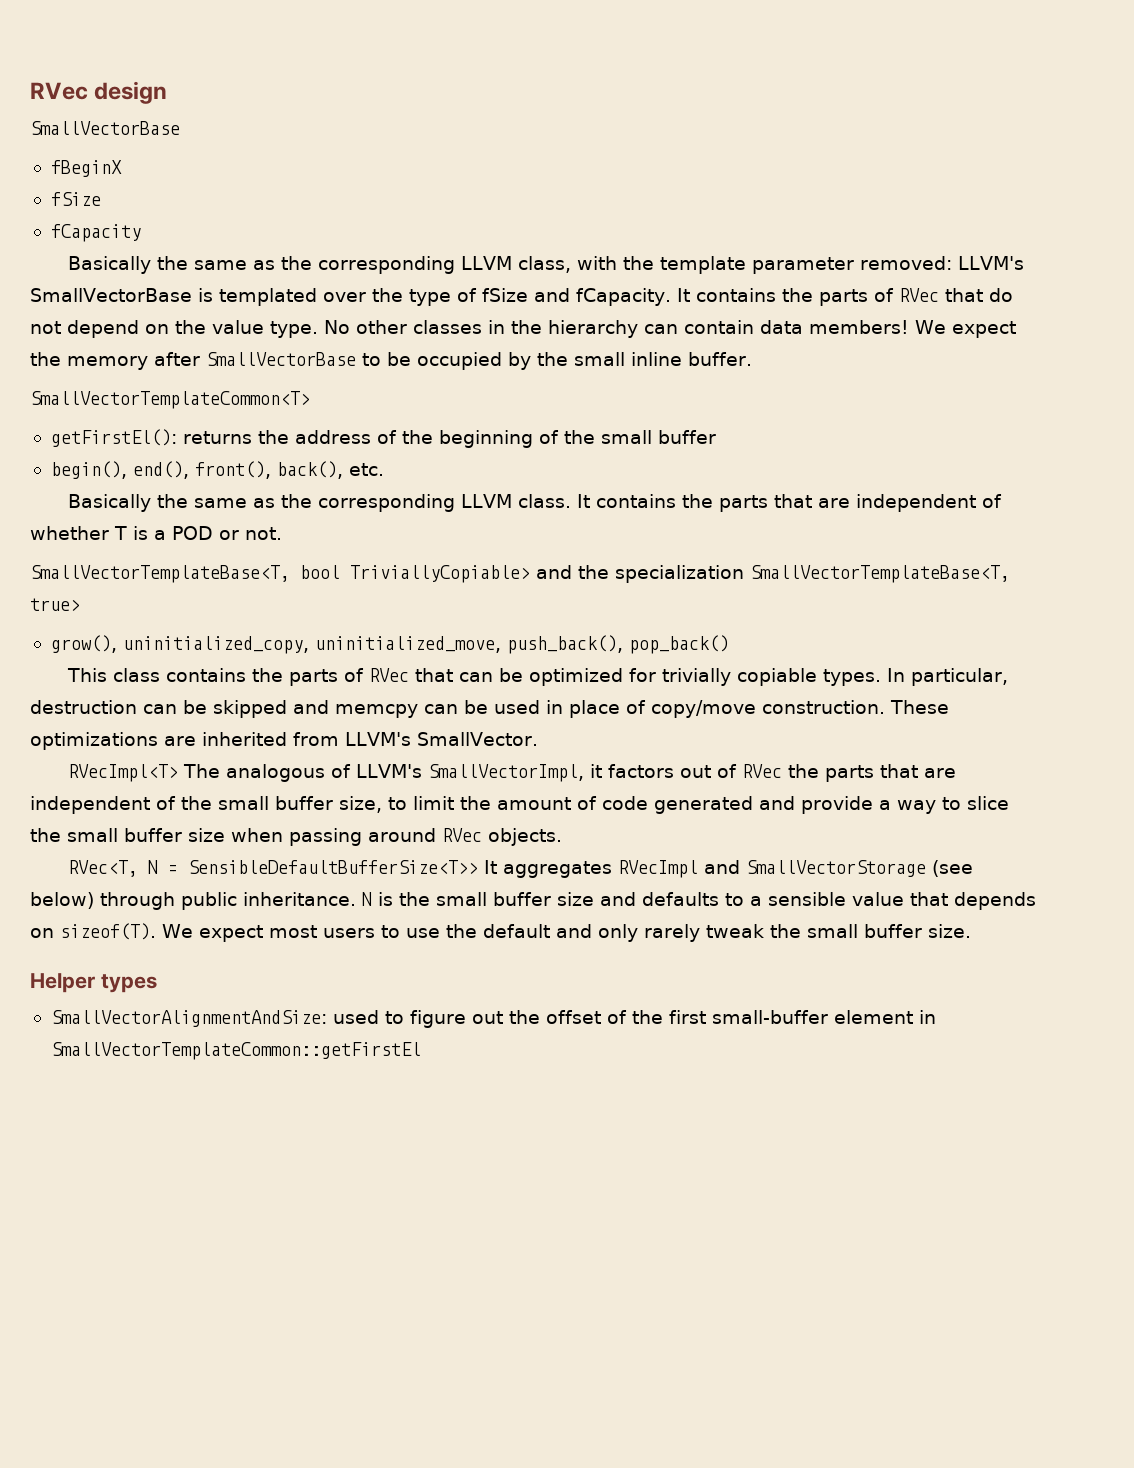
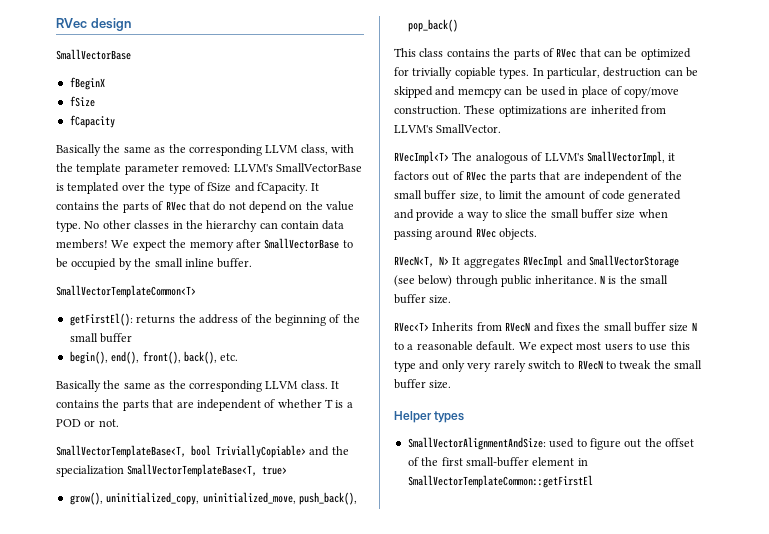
[68,860,479,877] RVec<T, N = SensibleDefaultBufferSize<T>> -> [394,256,449,267] RVecN<T, N>
[557,892,1036,910] [30,923,156,940] size and defaults to a sensible value that depends on sizeof(T). -> [429,295,452,304] [394,322,697,332] [394,341,516,351] size. // RVec<T> Inherits from RVecN and fixes the small buffer size N to a reasonable default.
[445,924,700,942] the default and only rarely -> [670,341,690,350] [394,360,616,372] this type and only very rarely switch to RVecN to

